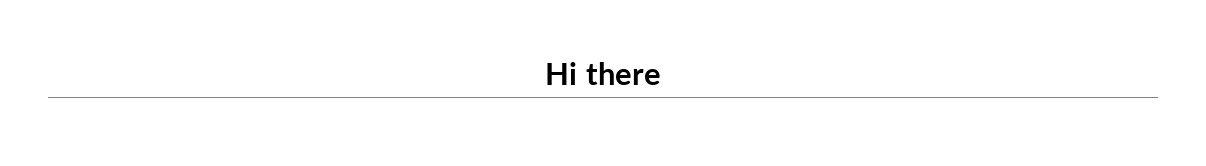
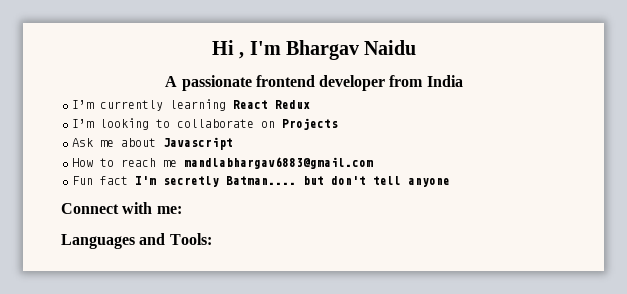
[585,62,661,85] there -> [239,40,417,60] [165,75,463,91] [72,99,310,111] [72,118,338,130] [72,137,233,150] [72,157,373,169] [72,176,450,187] [61,202,182,214] [61,233,212,249] , I'm Bhargav Naidu // A passionate frontend developer from India // I’m currently learning React Redux // I’m looking to collaborate on Projects // Ask me about Javascript // How to reach me mandlabhargav6883@gmail.com // Fun fact I'm secretly Batman.... but don't tell anyone // Connect with me: // Languages and Tools:

